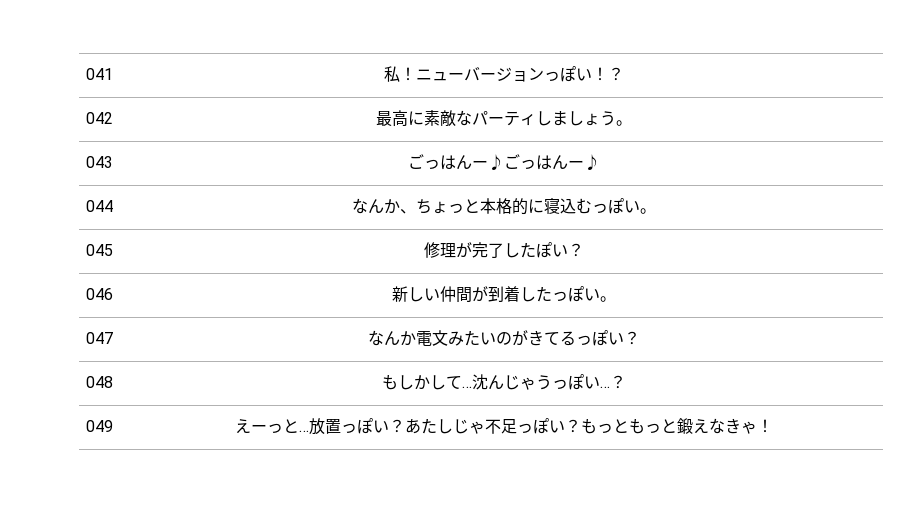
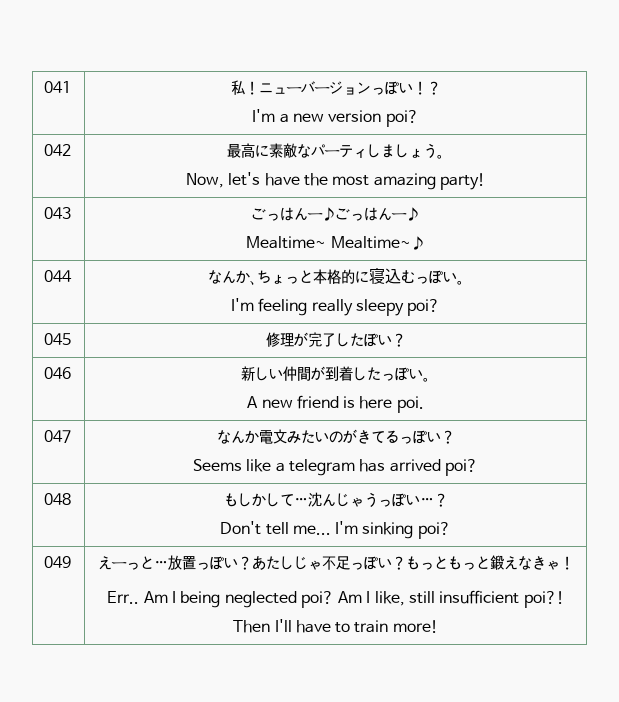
(624, 74) none -> [252,109,419,127] // I'm a new version poi?
(632, 123) none -> [186,172,485,190] // Now, let's have the most amazing party!
(600, 162) none -> [246,236,425,250] // Mealtime~ Mealtime~♪
(656, 211) none -> [230,298,441,316] // I'm feeling really sleepy poi?
(616, 299) none -> [247,395,424,413] // A new friend is here poi.
(640, 338) none -> [193,459,478,476] // Seems like a telegram has arrived poi?
(626, 382) none -> [220,521,451,539] // Don't tell me... I'm sinking poi?
(773, 426) none -> [107,590,564,608] [233,619,438,633] // Err.. Am I being neglected poi? Am I like, still insufficient poi?! Then I'll have to train more!

